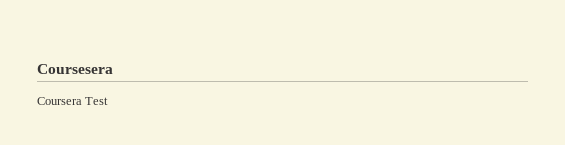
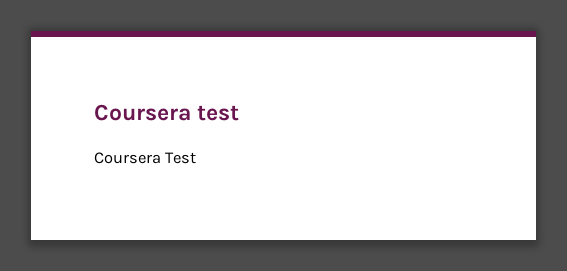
[37,64,113,74] Coursesera -> [94,104,240,121] Coursera test

